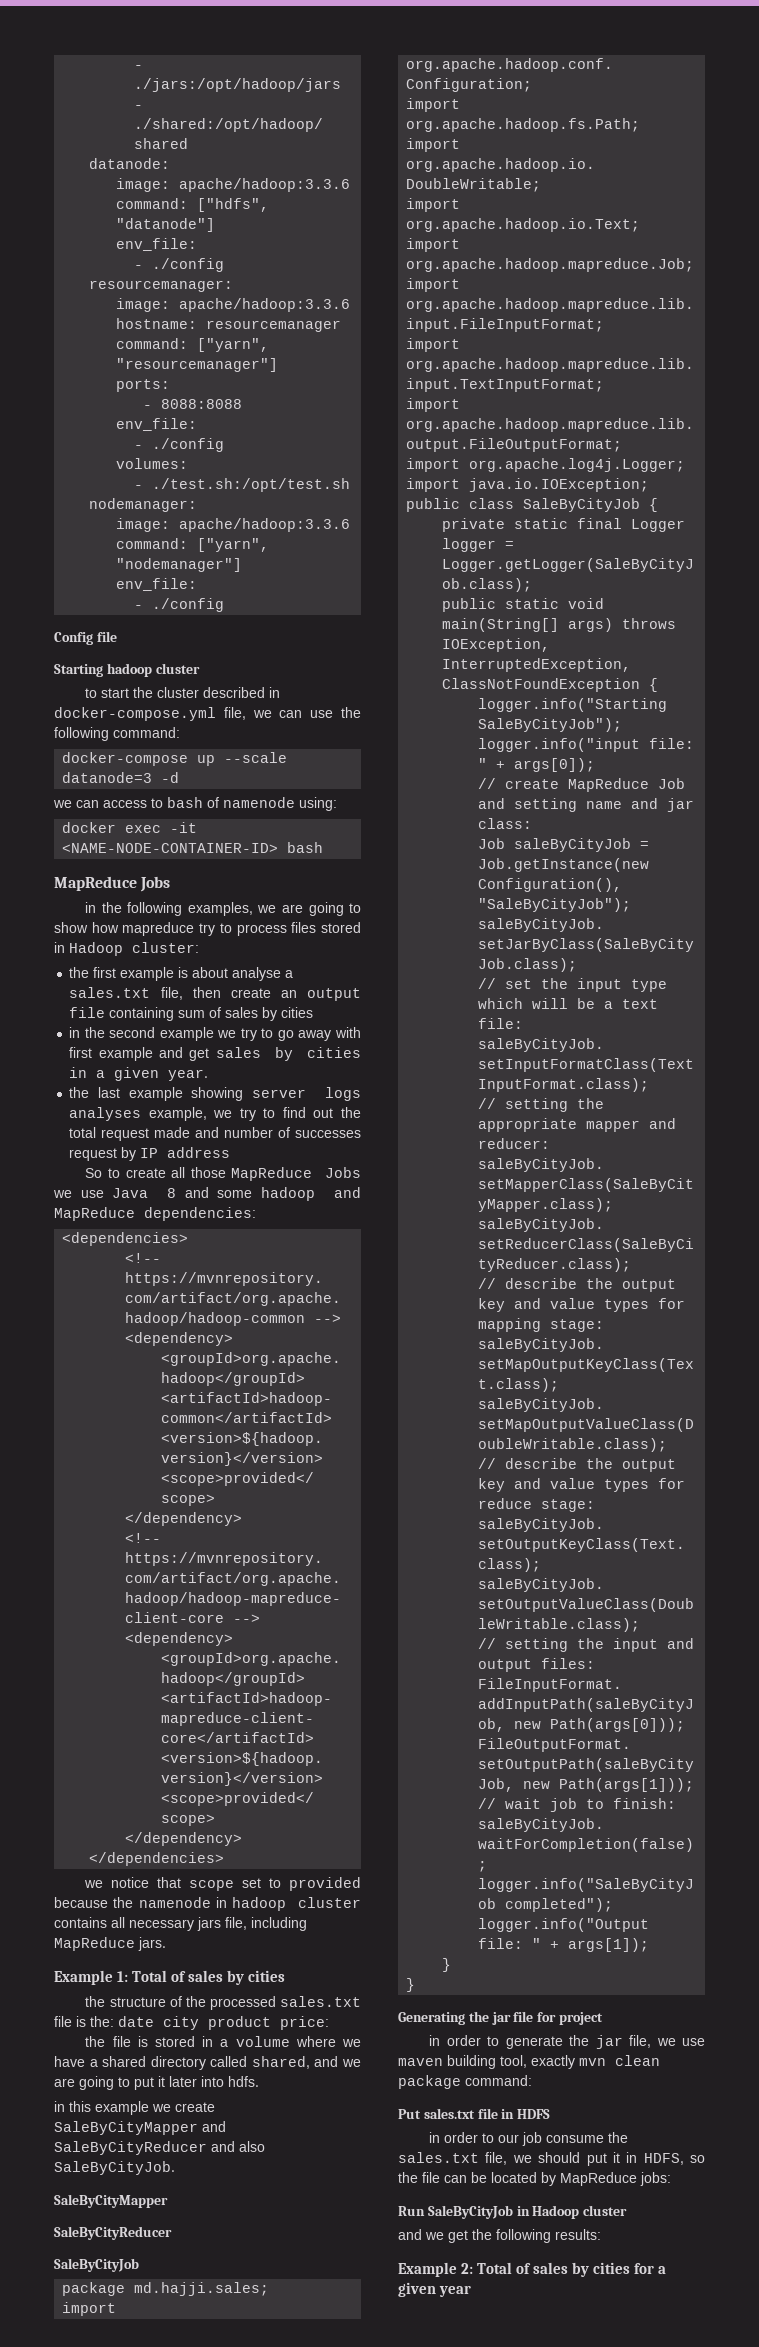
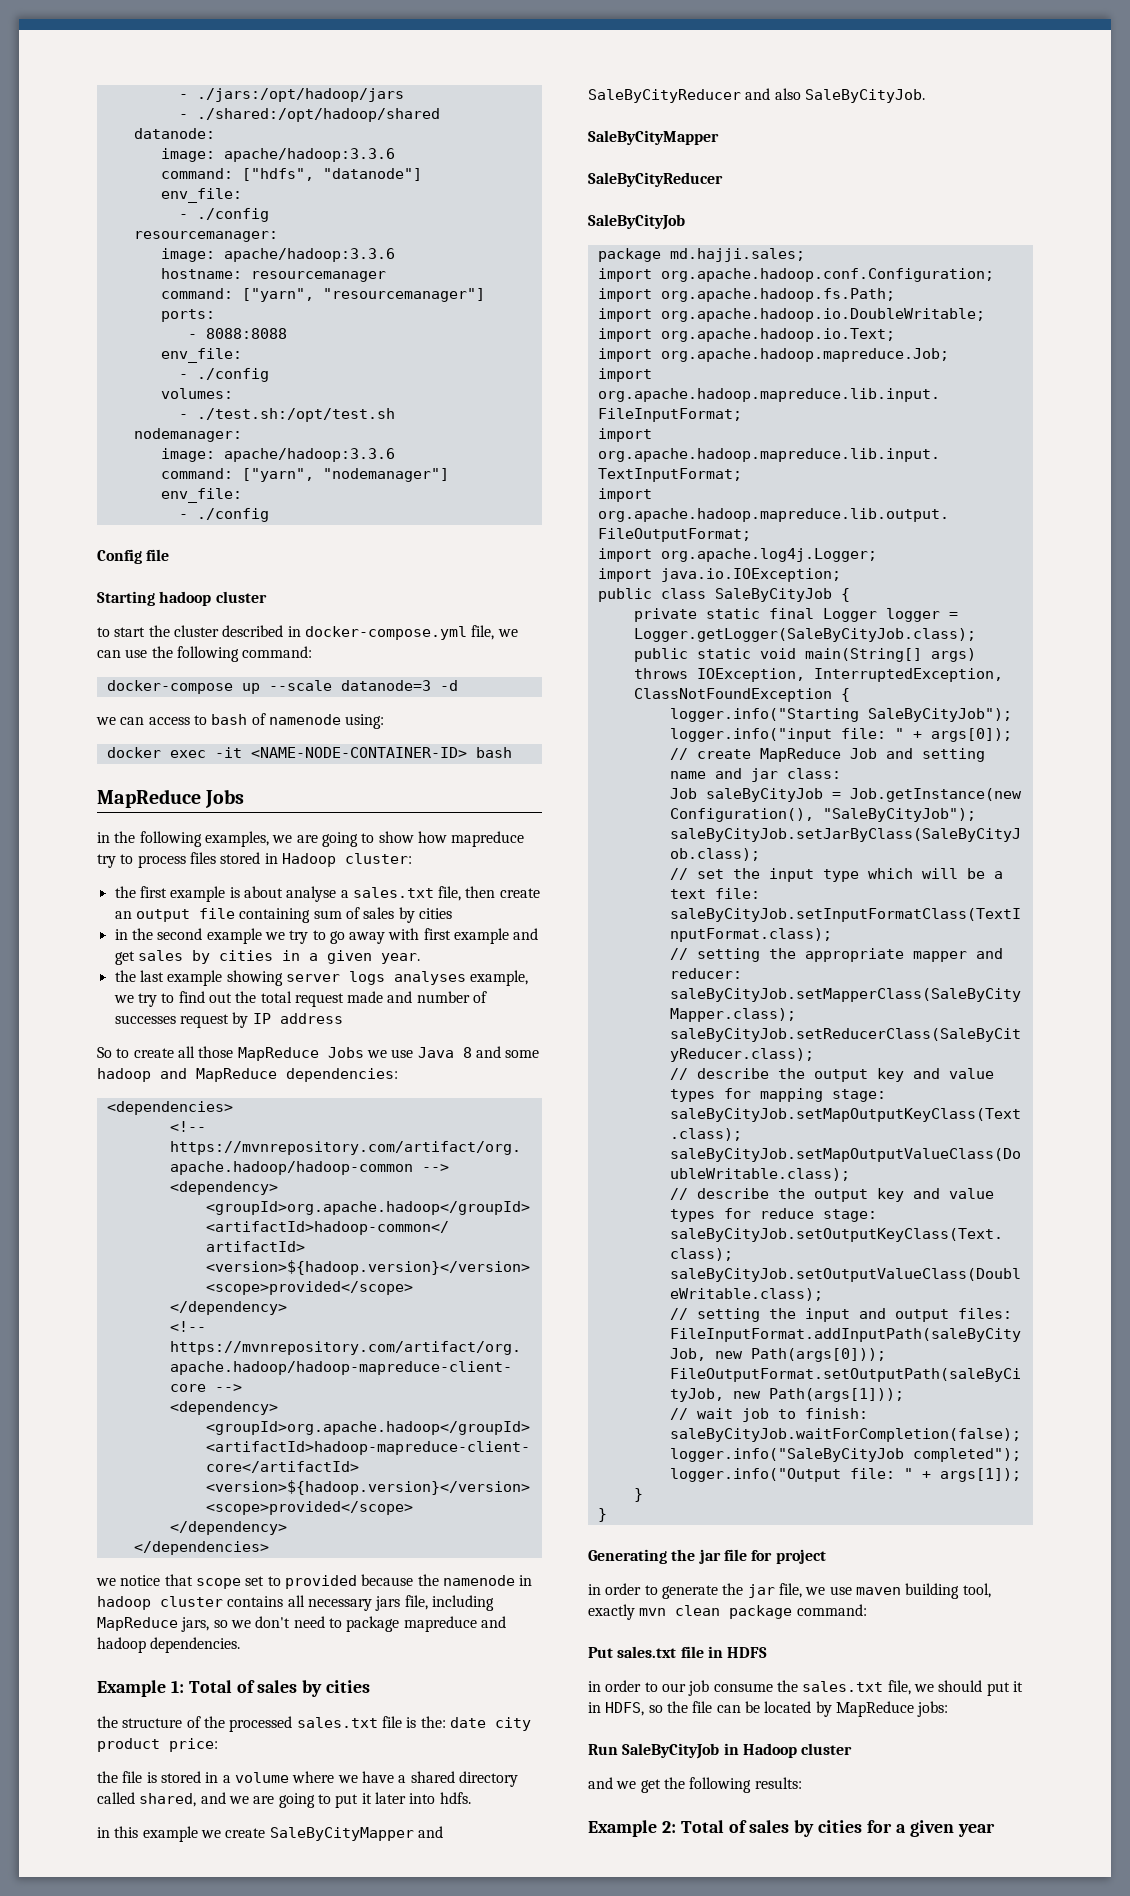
[138,1937,166,1951] jars. -> [181,1616,506,1632] [97,1637,241,1653] jars, so we don't need to package mapreduce and hadoop dependencies.

